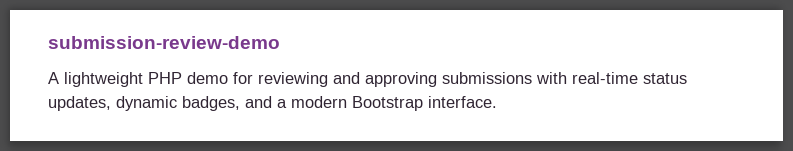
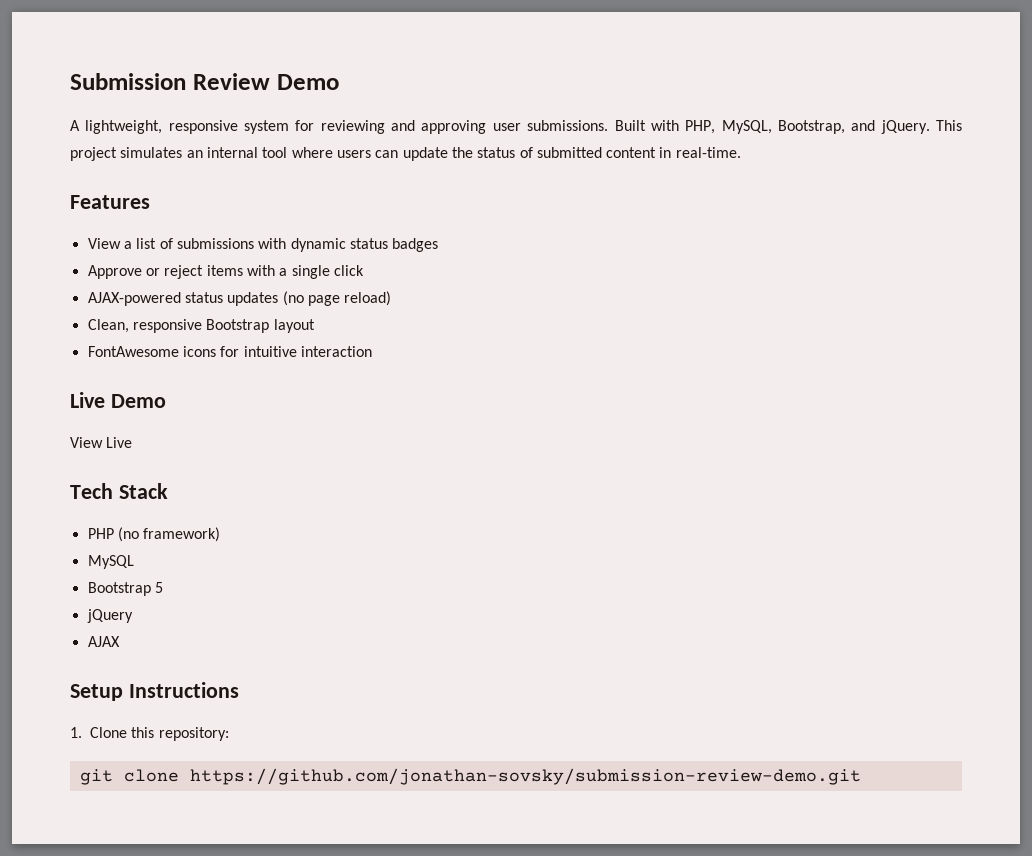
[48,36,280,49] [48,72,687,87] [48,96,497,111] submission-review-demo // A lightweight PHP demo for reviewing and approving submissions with real-time status updates, dynamic badges, and a modern Bootstrap interface. -> [70,73,339,90] [70,120,963,134] [70,147,741,161] [70,195,150,209] [87,238,439,252] [87,265,364,279] [87,291,392,306] [87,319,315,333] [87,346,372,357] [70,392,166,408] [70,437,133,448] [70,483,168,499] [87,527,221,542] [87,555,134,569] [87,582,163,596] [86,609,133,623] [87,636,120,647] [70,682,239,701] [70,727,229,741] [79,768,861,785] Submission Review Demo // A lightweight, responsive system for reviewing and approving user submissions. Built with PHP, MySQL, Bootstrap, and jQuery. This project simulates an internal tool where users can update the status of submitted content in real-time. // Features // View a list of submissions with dynamic status badges // Approve or reject items with a single click // AJAX-powered status updates (no page reload) // Clean, responsive Bootstrap layout // FontAwesome icons for intuitive interaction // Live Demo // View Live // Tech Stack // PHP (no framework) // MySQL // Bootstrap 5 // jQuery // AJAX // Setup Instructions // 1. Clone this repository: // git clone https://github.com/jonathan-sovsky/submission-review-demo.git

